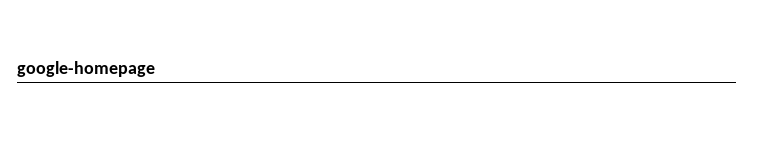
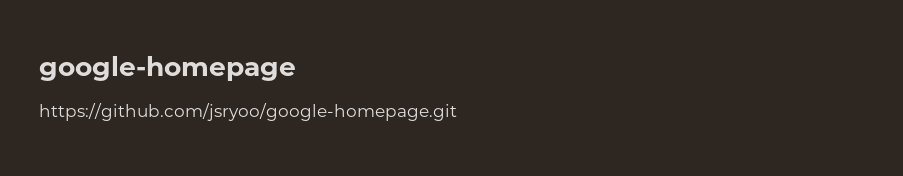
(155, 69) none -> [39,103,457,121] // https://github.com/jsryoo/google-homepage.git

